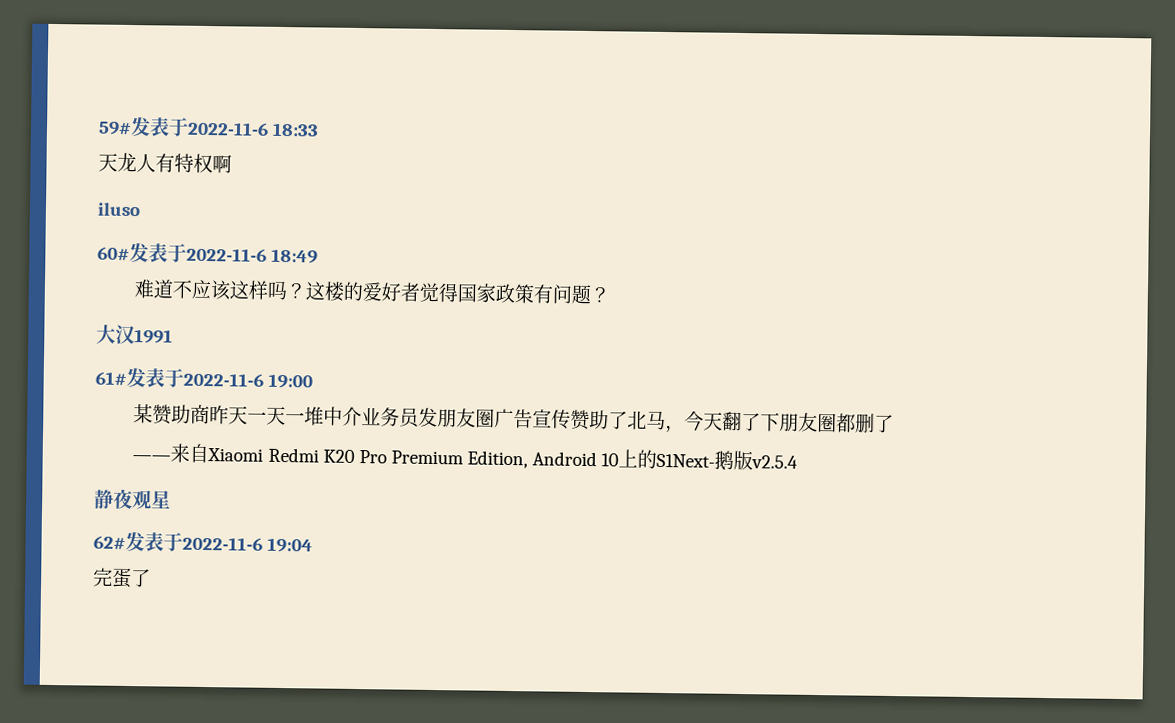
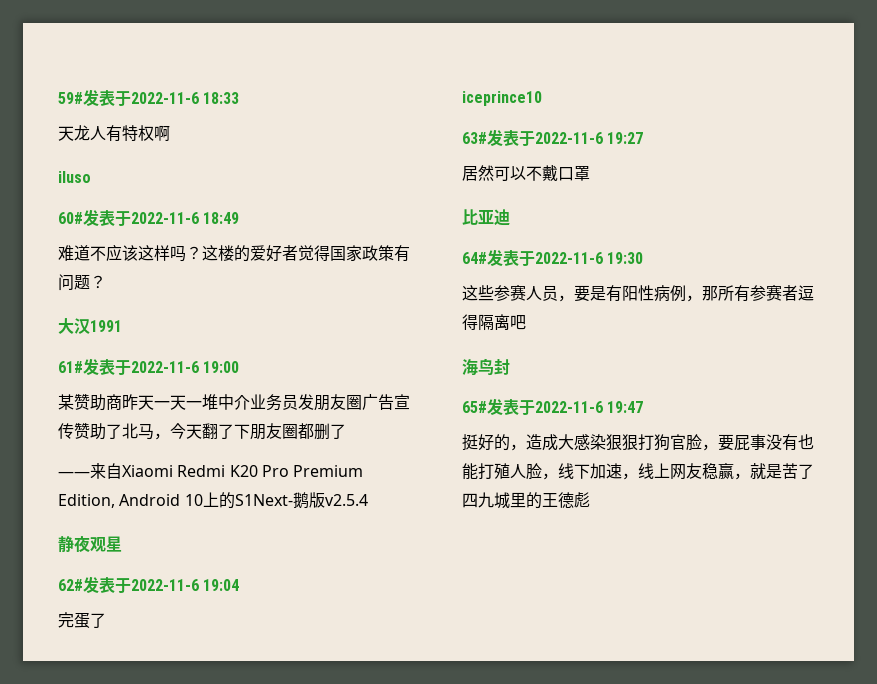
(151, 578) none -> [462,91,542,106] [462,129,644,147] [462,165,590,181] [462,209,510,226] [462,249,644,267] [462,284,814,302] [462,314,526,331] [462,358,510,376] [462,398,644,416] [462,434,814,451] [462,463,814,480] [462,492,590,509] // iceprince10 // 63#发表于2022-11-6 19:27 // 居然可以不戴口罩 // 比亚迪 // 64#发表于2022-11-6 19:30 // 这些参赛人员，要是有阳性病例，那所有参赛者逗得隔离吧 // 海鸟封 // 65#发表于2022-11-6 19:47 // 挺好的，造成大感染狠狠打狗官脸，要屁事没有也能打殖人脸，线下加速，线上网友稳赢，就是苦了四九城里的王德彪

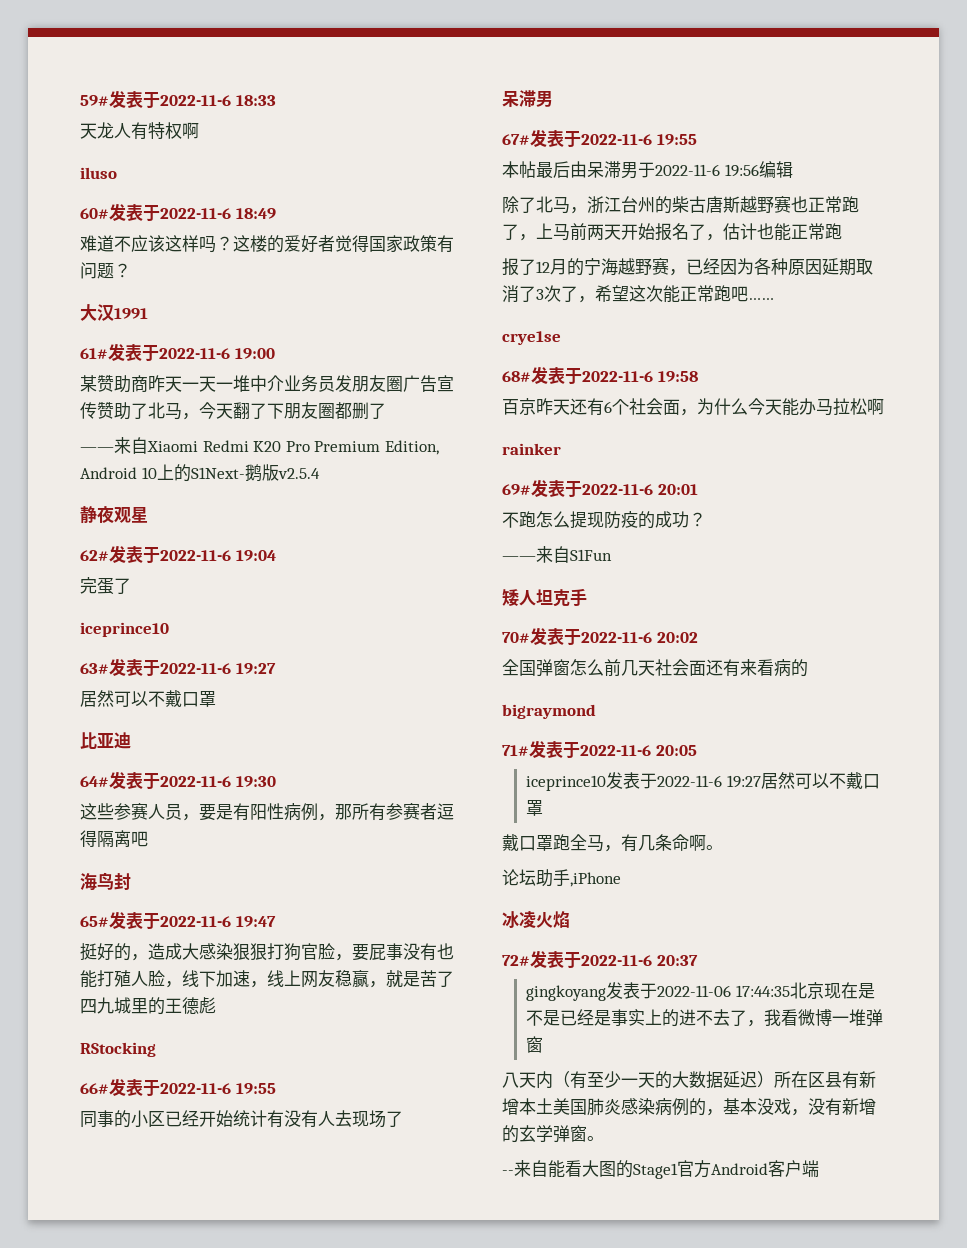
(590, 500) none -> [80,1042,156,1057] [80,1078,276,1096] [80,1110,403,1128] [502,90,553,107] [502,129,697,147] [502,161,793,179] [502,195,859,214] [502,223,842,241] [502,257,873,276] [502,285,774,303] [502,331,561,345] [502,366,698,384] [502,398,884,416] [502,443,561,455] [502,479,698,497] [502,511,706,529] [502,546,612,563] [502,588,587,607] [502,627,698,645] [502,659,808,677] [502,704,596,719] [502,740,697,758] [526,772,880,791] [526,800,544,816] [502,834,723,852] [502,869,621,887] [502,911,570,928] [502,950,698,968] [526,982,875,1001] [526,1009,884,1027] [526,1036,544,1053] [502,1071,876,1089] [502,1098,876,1116] [502,1125,604,1143] [502,1160,819,1179] // RStocking // 66#发表于2022-11-6 19:55 // 同事的小区已经开始统计有没有人去现场了 // 呆滞男 // 67#发表于2022-11-6 19:55 // 本帖最后由呆滞男于2022-11-6 19:56编辑 // 除了北马，浙江台州的柴古唐斯越野赛也正常跑了，上马前两天开始报名了，估计也能正常跑 // 报了12月的宁海越野赛，已经因为各种原因延期取消了3次了，希望这次能正常跑吧…… // crye1se // 68#发表于2022-11-6 19:58 // 百京昨天还有6个社会面，为什么今天能办马拉松啊 // rainker // 69#发表于2022-11-6 20:01 // 不跑怎么提现防疫的成功？ // ——来自S1Fun // 矮人坦克手 // 70#发表于2022-11-6 20:02 // 全国弹窗怎么前几天社会面还有来看病的 // bigraymond // 71#发表于2022-11-6 20:05 // iceprince10发表于2022-11-6 19:27居然可以不戴口罩 // 戴口罩跑全马，有几条命啊。 // 论坛助手,iPhone // 冰凌火焰 // 72#发表于2022-11-6 20:37 // gingkoyang发表于2022-11-06 17:44:35北京现在是不是已经是事实上的进不去了，我看微博一堆弹窗 // 八天内（有至少一天的大数据延迟）所在区县有新增本土美国肺炎感染病例的，基本没戏，没有新增的玄学弹窗。 // --来自能看大图的Stage1官方Android客户端

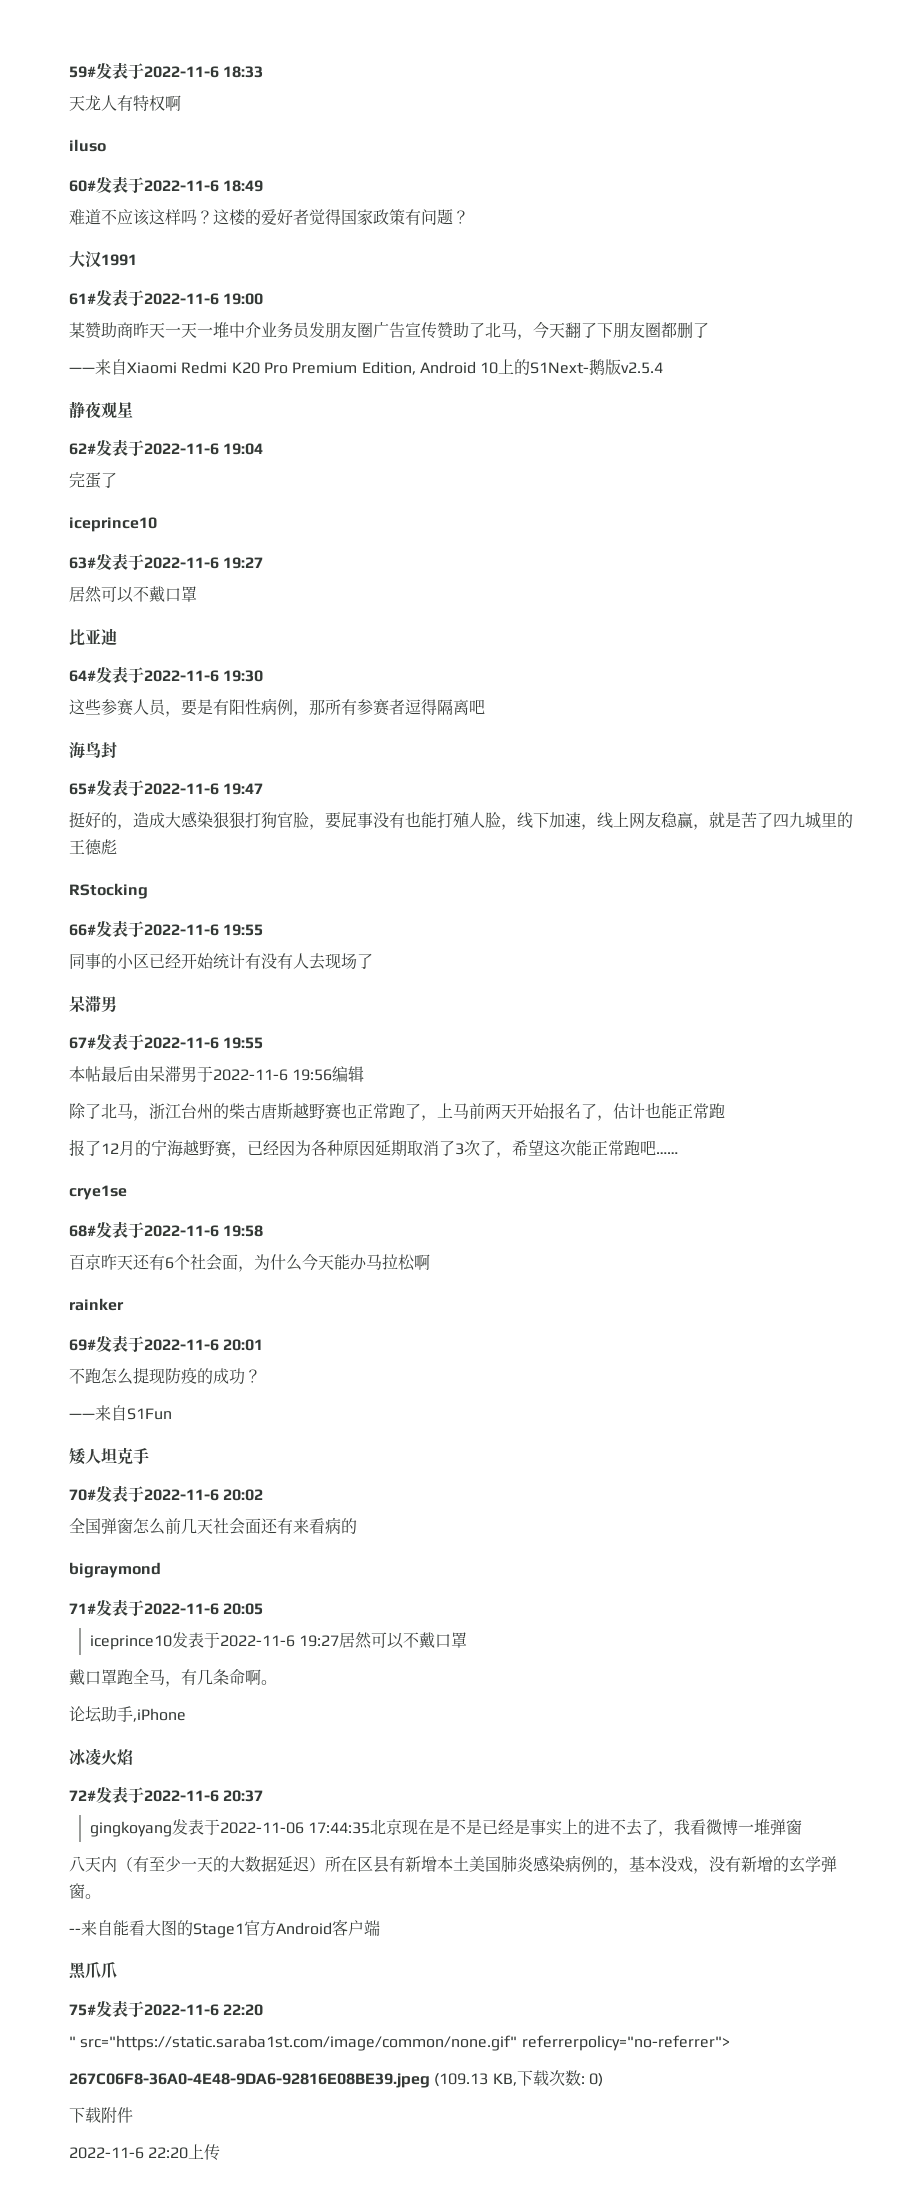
(819, 1168) none -> [69,1962,117,1979] [69,2000,264,2017] [69,2035,730,2051] [69,2070,603,2088] [69,2107,133,2124] [69,2144,221,2161] // 黑爪爪 // 75#发表于2022-11-6 22:20 // " src="https://static.saraba1st.com/image/common/none.gif" referrerpolicy="no-referrer"> // 267C06F8-36A0-4E48-9DA6-92816E08BE39.jpeg (109.13 KB,下载次数: 0) // 下载附件 // 2022-11-6 22:20上传

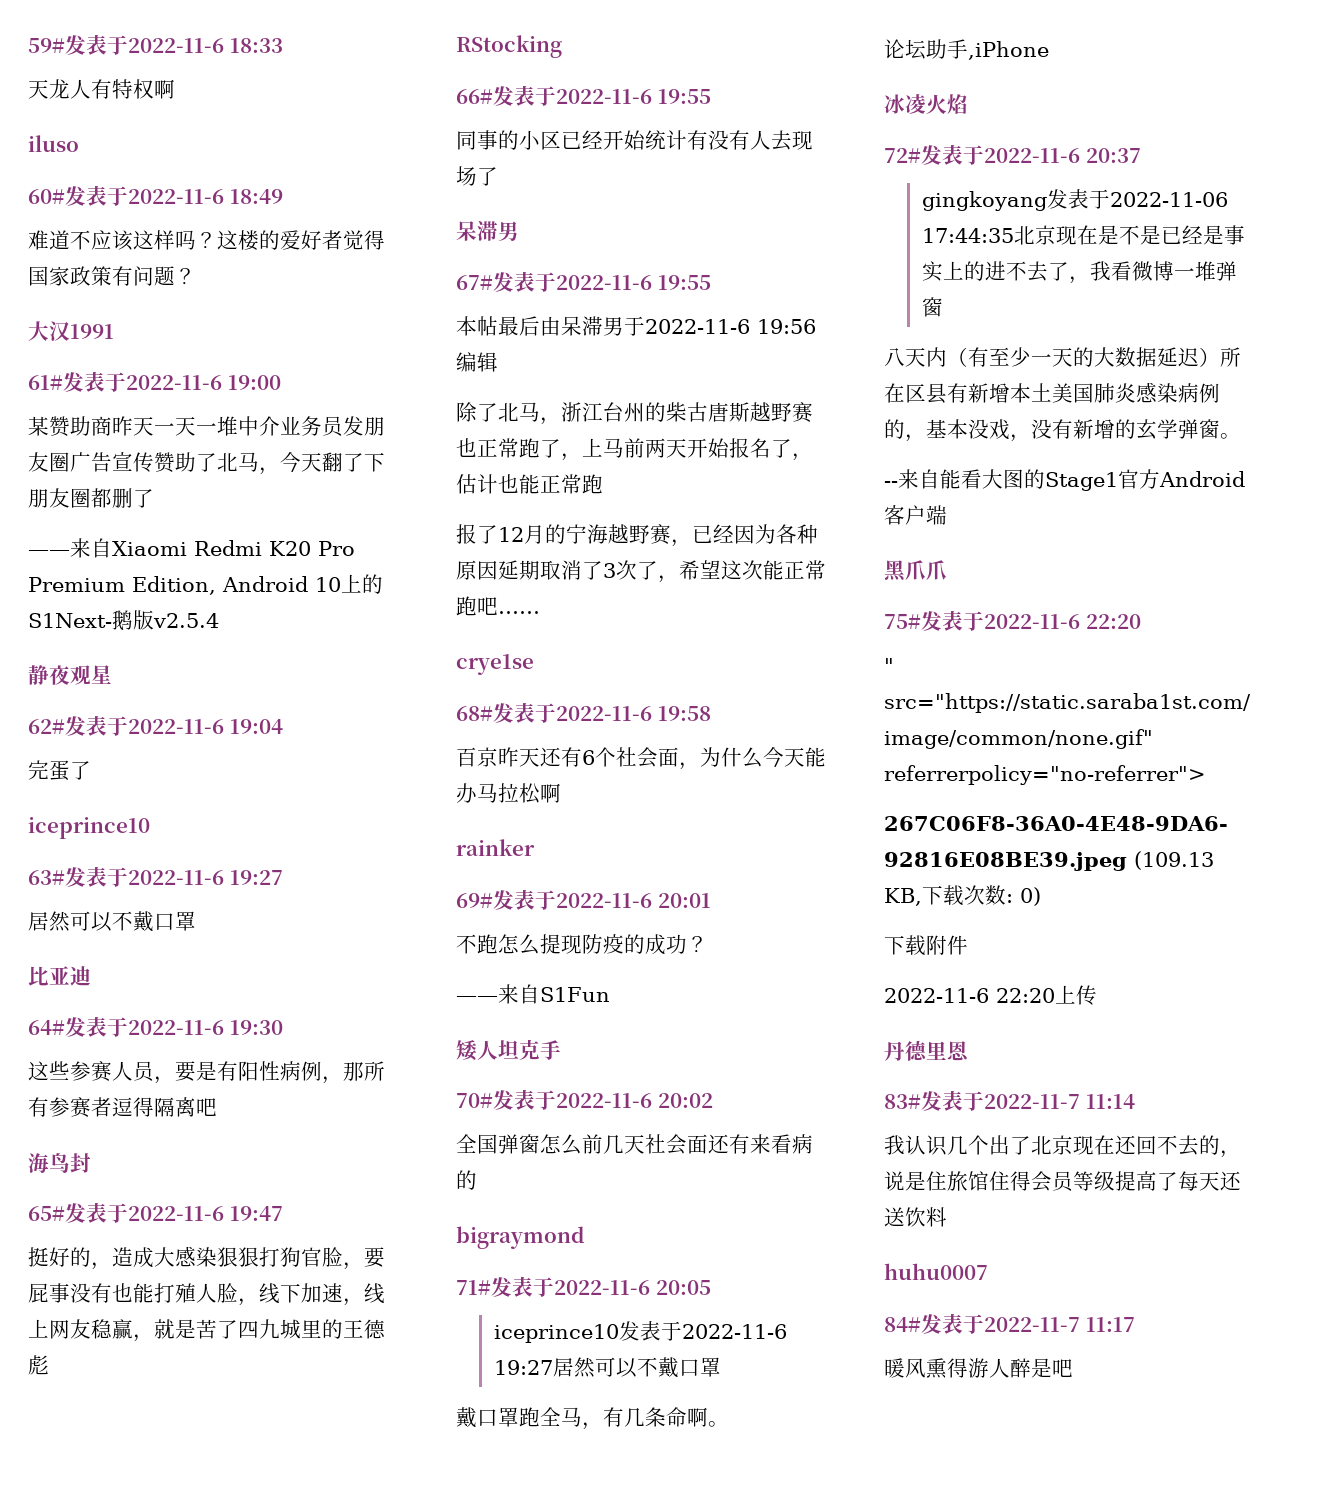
(221, 2152) none -> [884,1040,969,1062] [884,1090,1135,1111] [884,1135,1241,1158] [884,1171,1241,1192] [884,1207,947,1227] [884,1263,988,1280] [884,1313,1135,1334] [884,1358,1073,1379] // 丹德里恩 // 83#发表于2022-11-7 11:14 // 我认识几个出了北京现在还回不去的，说是住旅馆住得会员等级提高了每天还送饮料 // huhu0007 // 84#发表于2022-11-7 11:17 // 暖风熏得游人醉是吧

